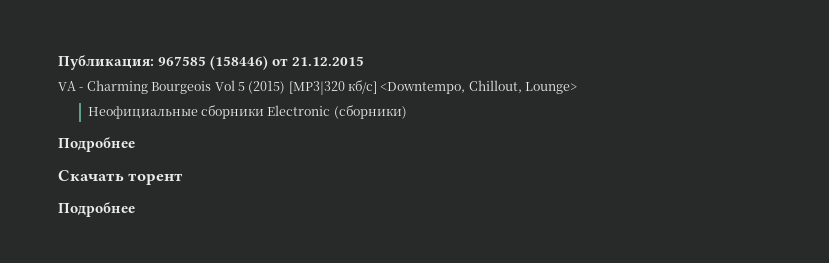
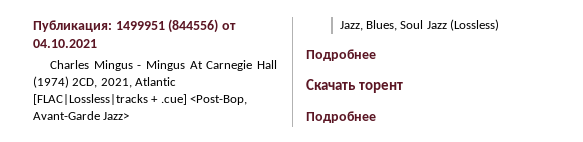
[158,56,365,70] [58,80,578,95] [87,105,407,119] 967585 (158446) от 21.12.2015 // VA - Charming Bourgeois Vol 5 (2015) [MP3|320 кб/с] <Downtempo, Chillout, Lounge> // Неофициальные сборники Electronic (сборники) -> [115,19,236,33] [33,39,97,48] [50,60,277,71] [33,76,177,88] [33,94,248,105] [33,111,130,120] [339,19,500,31] 1499951 (844556) от 04.10.2021 // Charles Mingus - Mingus At Carnegie Hall (1974) 2CD, 2021, Atlantic [FLAC|Lossless|tracks + .cue] <Post-Bop, Avant-Garde Jazz> // Jazz, Blues, Soul Jazz (Lossless)

